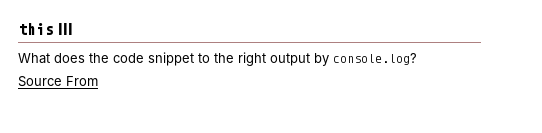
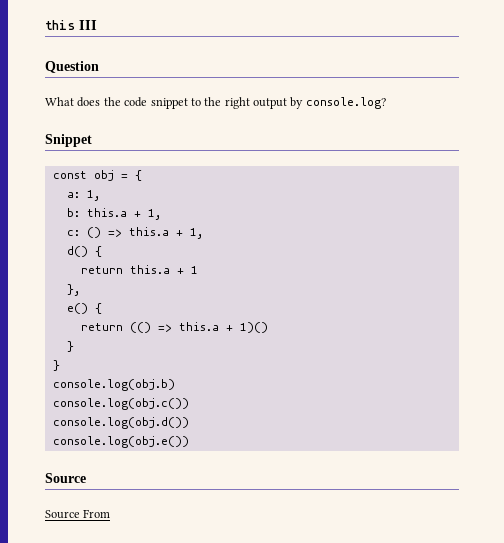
(74, 29) none -> [45,61,99,73] // Question
(417, 59) none -> [45,134,92,147] [52,170,142,181] [66,190,100,201] [66,208,161,220] [66,227,203,239] [66,246,102,257] [80,265,198,274] [66,284,80,296] [66,303,102,314] [80,322,268,333] [66,341,74,352] [52,360,60,371] [52,379,175,391] [52,398,189,410] [52,417,189,429] [52,436,189,448] [45,473,86,483] // Snippet // const obj = { // a: 1, // b: this.a + 1, // c: () => this.a + 1, // d() { // return this.a + 1 // }, // e() { // return (() => this.a + 1)() // } // } // console.log(obj.b) // console.log(obj.c()) // console.log(obj.d()) // console.log(obj.e()) // Source

